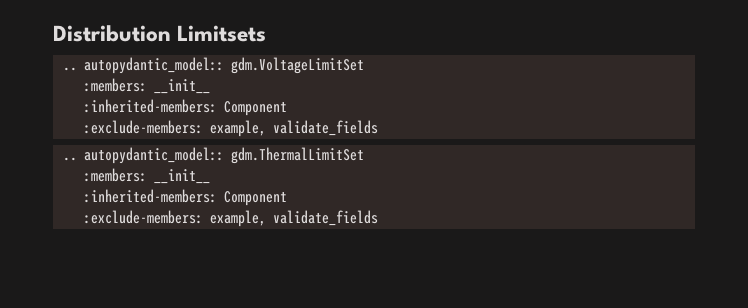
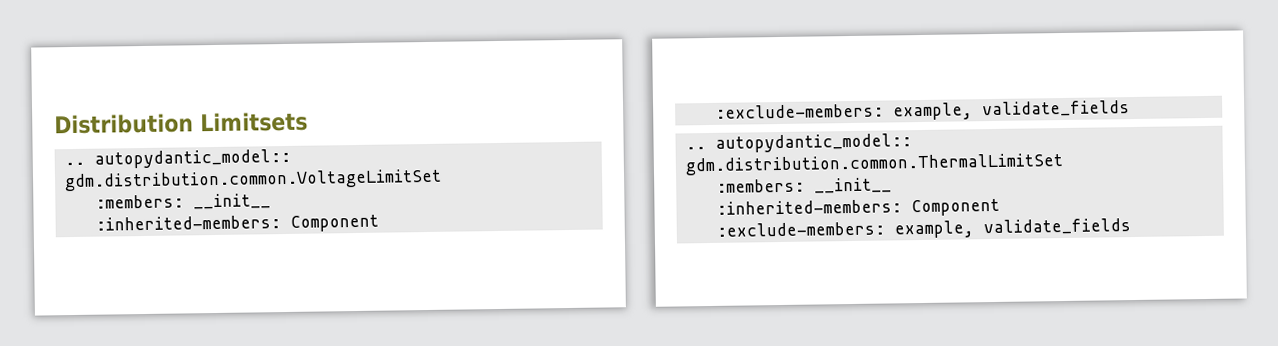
[230,57,364,74] gdm.VoltageLimitSet -> [63,168,442,192] gdm.distribution.common.VoltageLimitSet
[230,147,364,164] gdm.ThermalLimitSet -> [684,153,1064,176] gdm.distribution.common.ThermalLimitSet

